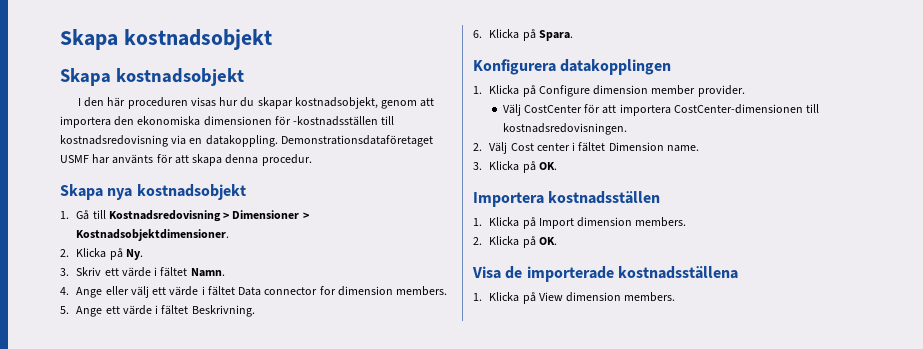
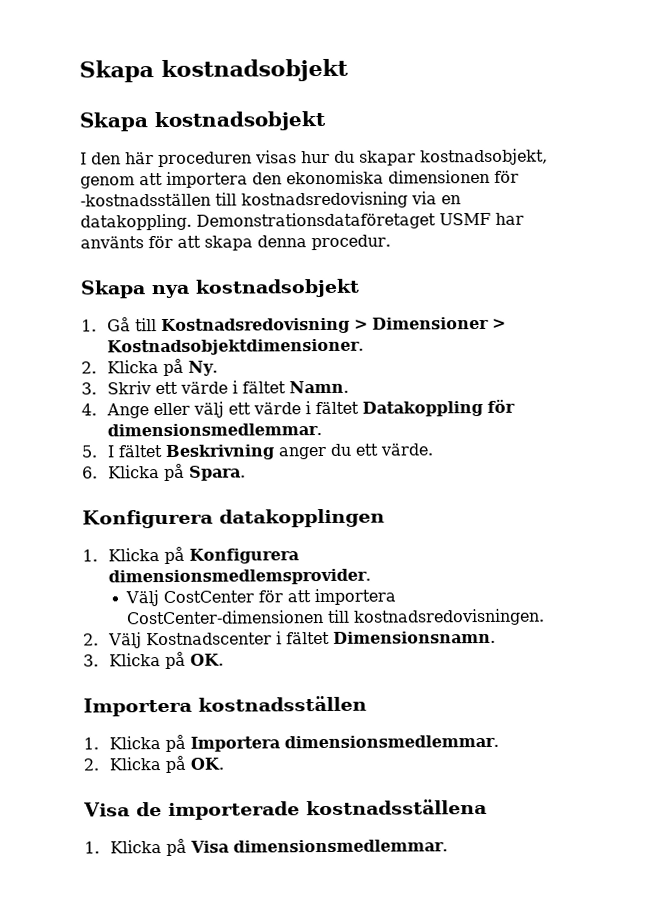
[238,286,447,296] [60,305,255,317] Data connector for dimension members. // 5. Ange ett värde i fältet Beskrivning. -> [362,399,516,417] [107,423,323,437] [81,443,435,460] Datakoppling för dimensionsmedlemmar. // 5. I fältet Beskrivning anger du ett värde.
[538,85,745,97] Configure dimension member provider. -> [189,548,300,564] [108,568,372,586] Konfigurera dimensionsmedlemsprovider.
[510,142,699,152] Cost center i fältet Dimension name. -> [146,630,497,646] Kostnadscenter i fältet Dimensionsnamn.
[538,217,687,229] Import dimension members. -> [190,734,500,752] Importera dimensionsmedlemmar.
[538,292,676,302] View dimension members. -> [190,839,449,853] Visa dimensionsmedlemmar.

